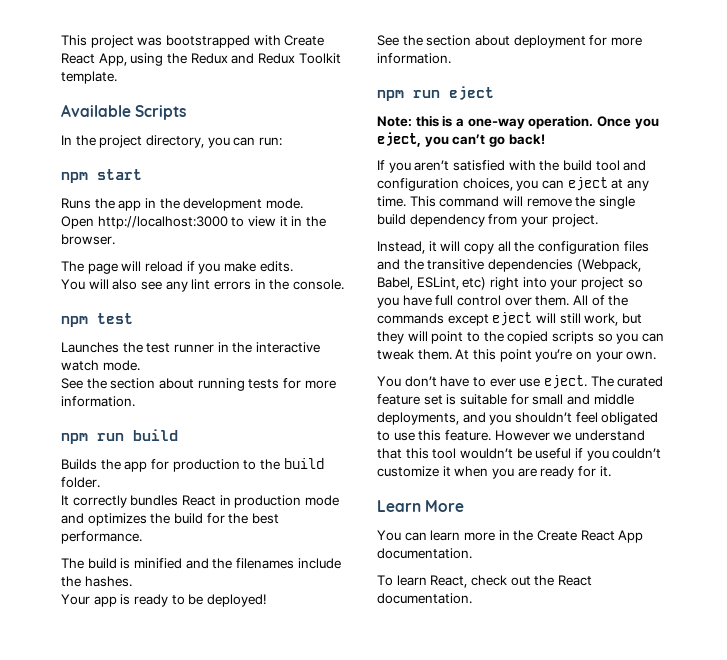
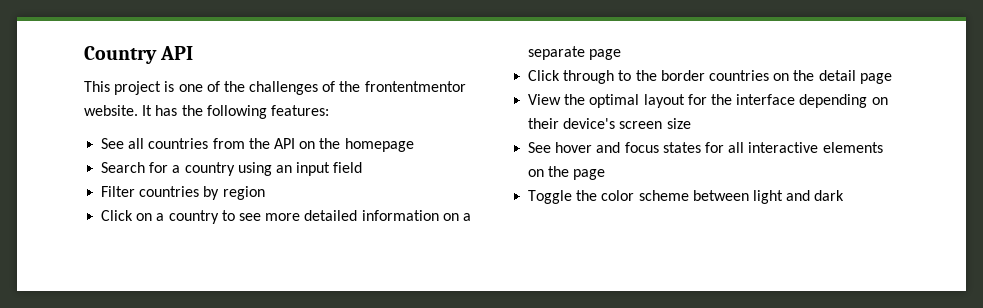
[61,35,325,48] [61,53,341,66] [61,71,117,84] [61,104,187,120] [61,135,282,148] [61,169,142,183] [61,198,303,211] [61,216,326,229] [61,234,115,245] [61,261,293,274] [61,279,344,292] [61,313,133,327] [61,342,320,353] [61,360,140,371] [61,378,336,391] [61,396,135,407] [61,429,178,444] [61,458,324,472] [61,477,100,488] [61,495,339,508] [61,513,279,526] [61,531,142,544] [61,558,341,569] [61,576,132,587] [61,594,266,607] [377,35,642,48] [377,53,451,64] [377,86,494,101] [377,115,659,129] [377,132,545,147] [377,160,647,173] [377,177,649,191] [377,196,635,209] [377,214,598,227] [377,241,649,254] [377,259,641,272] [377,277,643,290] [377,295,629,308] [377,312,642,326] [377,331,664,344] [377,349,657,362] [377,375,664,389] [377,394,634,405] [377,412,659,425] [377,430,645,441] [377,448,662,461] [377,466,611,479] [377,500,465,512] [377,530,644,543] [377,548,472,559] [377,575,592,588] [377,593,472,604] This project was bootstrapped with Create React App, using the Redux and Redux Toolkit template. // Available Scripts // In the project directory, you can run: // npm start // Runs the app in the development mode. // Open http://localhost:3000 to view it in the browser. // The page will reload if you make edits. // You will also see any lint errors in the console. // npm test // Launches the test runner in the interactive watch mode. // See the section about running tests for more information. // npm run build // Builds the app for production to the build folder. // It correctly bundles React in production mode and optimizes the build for the best performance. // The build is minified and the filenames include the hashes. // Your app is ready to be deployed! // See the section about deployment for more information. // npm run eject // Note: this is a one-way operation. Once you eject, you can’t go back! // If you aren’t satisfied with the build tool and configuration choices, you can eject at any time. This command will remove the single build dependency from your project. // Instead, it will copy all the configuration files and the transitive dependencies (Webpack, Babel, ESLint, etc) right into your project so you have full control over them. All of the commands except eject will still work, but they will point to the copied scripts so you can tweak them. At this point you’re on your own. // You don’t have to ever use eject. The curated feature set is suitable for small and middle deployments, and you shouldn’t feel obligated to use this feature. However we understand that this tool wouldn’t be useful if you couldn’t customize it when you are ready for it. // Learn More // You can learn more in the Create React App documentation. // To learn React, check out the React documentation. -> [84,46,194,64] [84,81,466,95] [84,105,329,119] [101,138,414,152] [101,162,363,176] [101,186,265,200] [101,210,471,224] [528,46,622,60] [528,70,892,84] [528,94,888,108] [528,118,691,129] [528,142,883,153] [528,166,606,180] [528,190,845,204] Country API // This project is one of the challenges of the frontentmentor website. It has the following features: // See all countries from the API on the homepage // Search for a country using an input field // Filter countries by region // Click on a country to see more detailed information on a separate page // Click through to the border countries on the detail page // View the optimal layout for the interface depending on their device's screen size // See hover and focus states for all interactive elements on the page // Toggle the color scheme between light and dark

